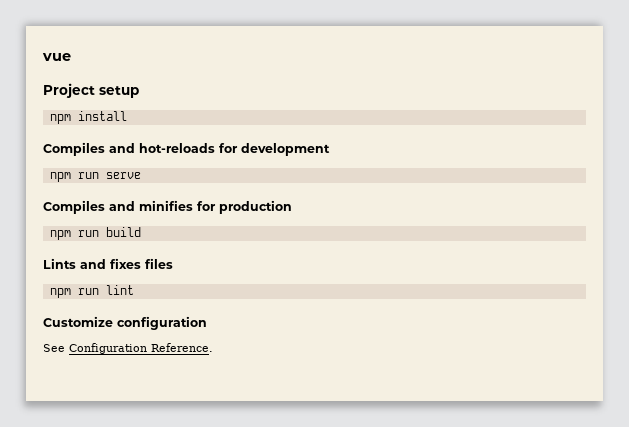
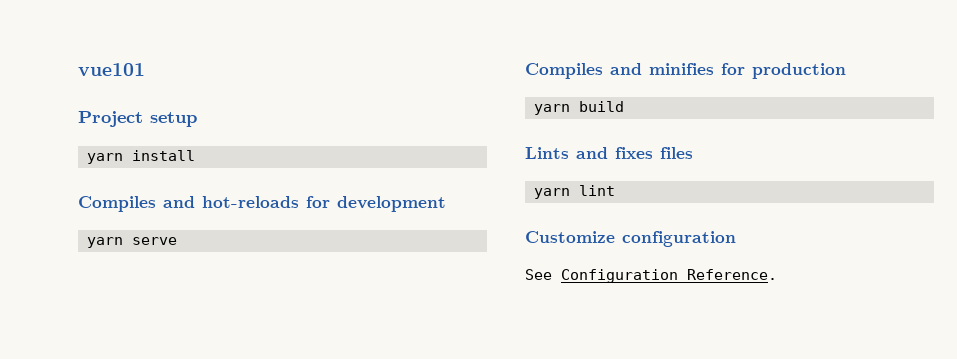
[42,53,71,61] vue -> [78,63,145,76] vue101
[49,114,71,124] npm -> [87,153,123,164] yarn
[49,172,99,182] npm run -> [87,237,123,248] yarn
[49,230,99,240] npm run -> [534,104,570,115] yarn
[49,288,99,298] npm run -> [534,188,570,199] yarn

